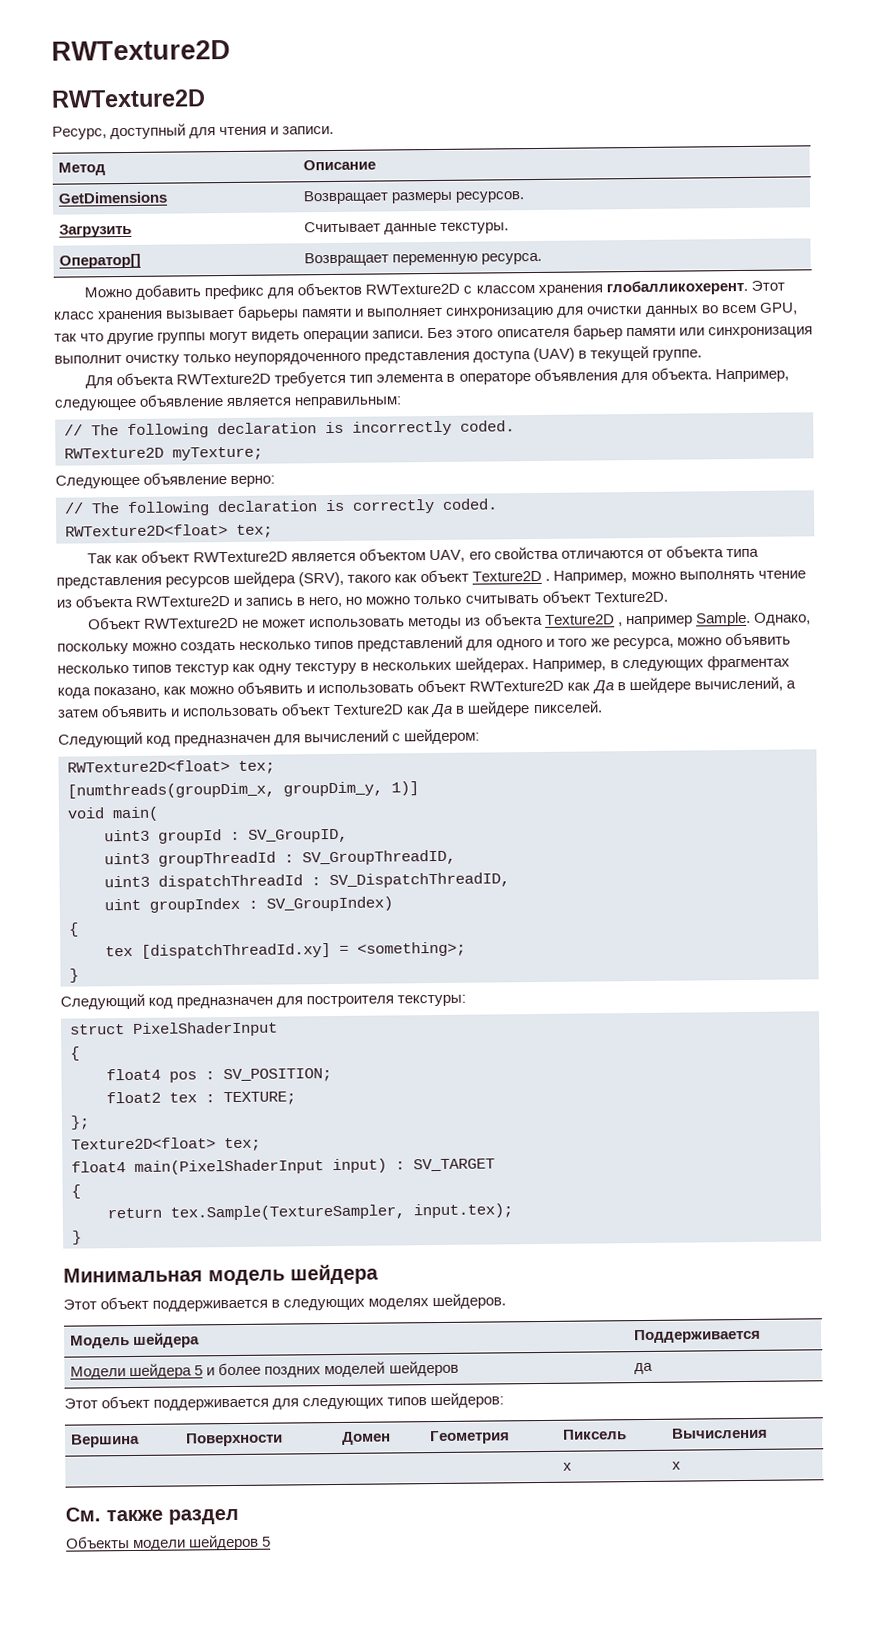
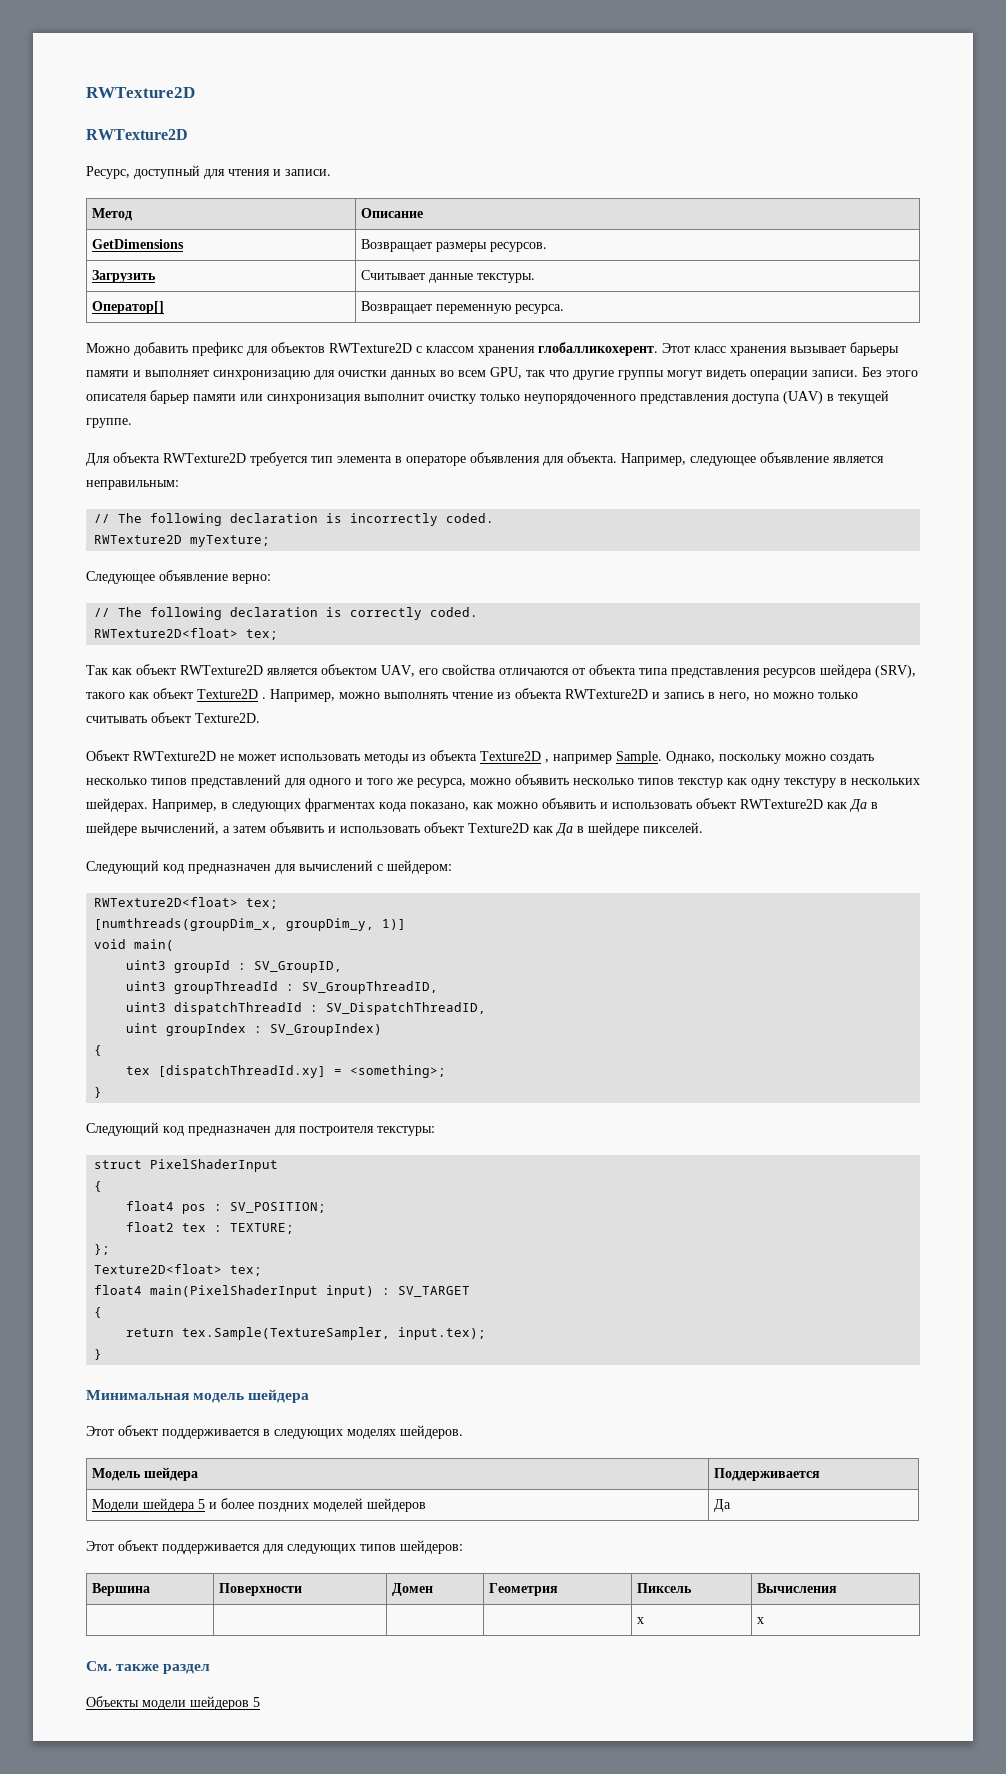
[634,1362,654,1375] да -> [714,1499,732,1512] Да

